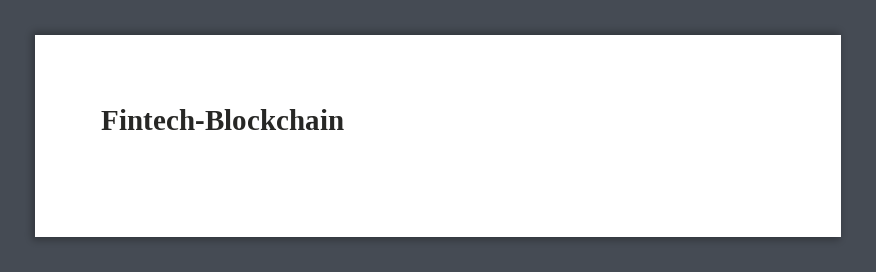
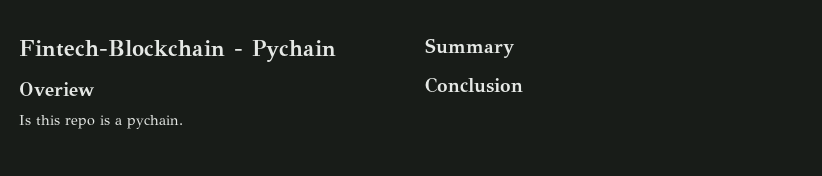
(344, 119) none -> [234,40,336,62] [19,82,95,96] [19,115,183,129] [425,38,515,58] [425,77,523,93] - Pychain // Overiew // Is this repo is a pychain. // Summary // Conclusion

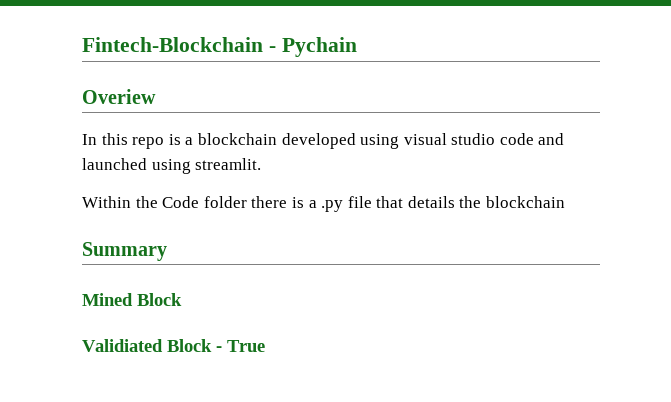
[19,115,31,125] Is -> [82,134,97,145] In
[127,115,183,129] [425,38,515,58] [425,77,523,93] pychain. // Summary // Conclusion -> [197,133,565,149] [82,158,262,174] [82,196,566,212] [82,242,167,261] [82,293,182,306] [82,339,265,352] blockchain developed using visual studio code and launched using streamlit. // Within the Code folder there is a .py file that details the blockchain // Summary // Mined Block // Validiated Block - True

